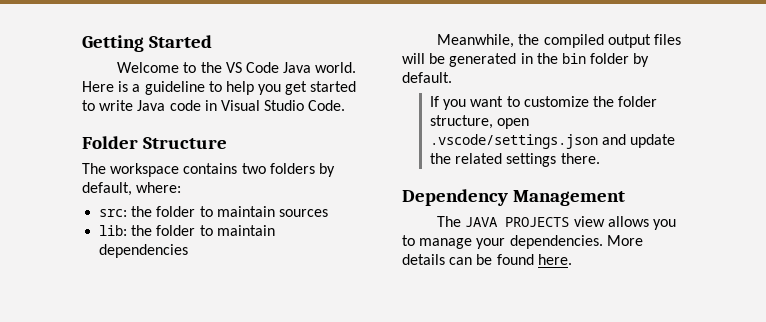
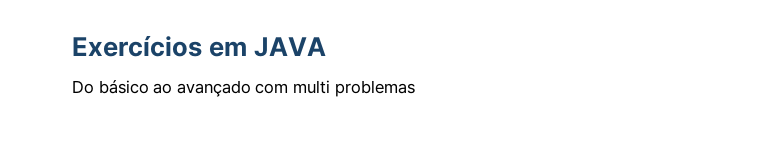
[82,35,212,52] [117,62,357,73] [82,81,357,95] [82,100,346,111] [82,136,227,149] [82,163,335,177] [82,182,182,196] [99,206,328,217] [99,225,275,236] [99,244,189,258] [437,34,681,48] [402,53,650,67] [402,72,452,83] [430,96,658,110] [430,115,530,129] [430,134,676,149] [430,153,600,167] [402,189,625,206] [437,216,676,230] [402,235,643,249] [402,254,572,265] Getting Started // Welcome to the VS Code Java world. Here is a guideline to help you get started to write Java code in Visual Studio Code. // Folder Structure // The workspace contains two folders by default, where: // src: the folder to maintain sources // lib: the folder to maintain dependencies // Meanwhile, the compiled output files will be generated in the bin folder by default. // If you want to customize the folder structure, open .vscode/settings.json and update the related settings there. // Dependency Management // The JAVA PROJECTS view allows you to manage your dependencies. More details can be found here. -> [72,35,327,57] [72,80,415,97] Exercícios em JAVA // Do básico ao avançado com multi problemas

